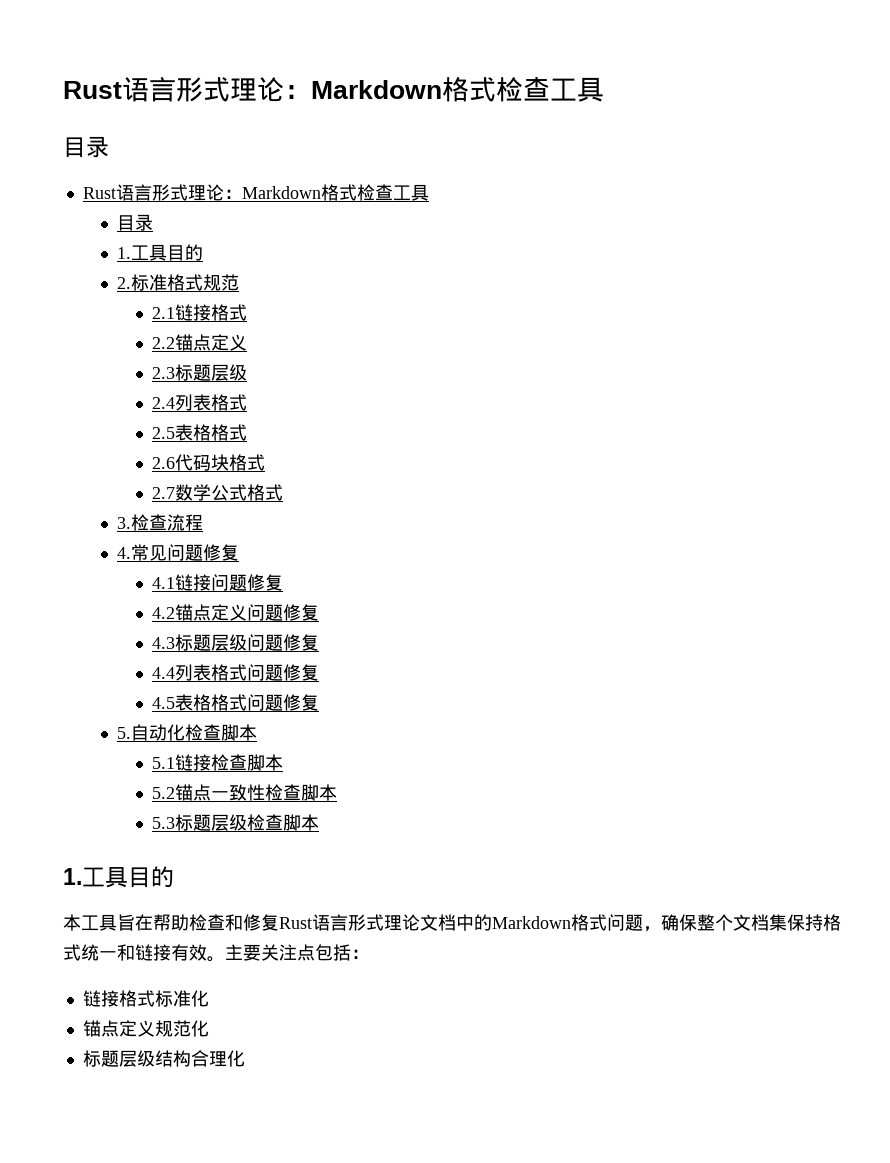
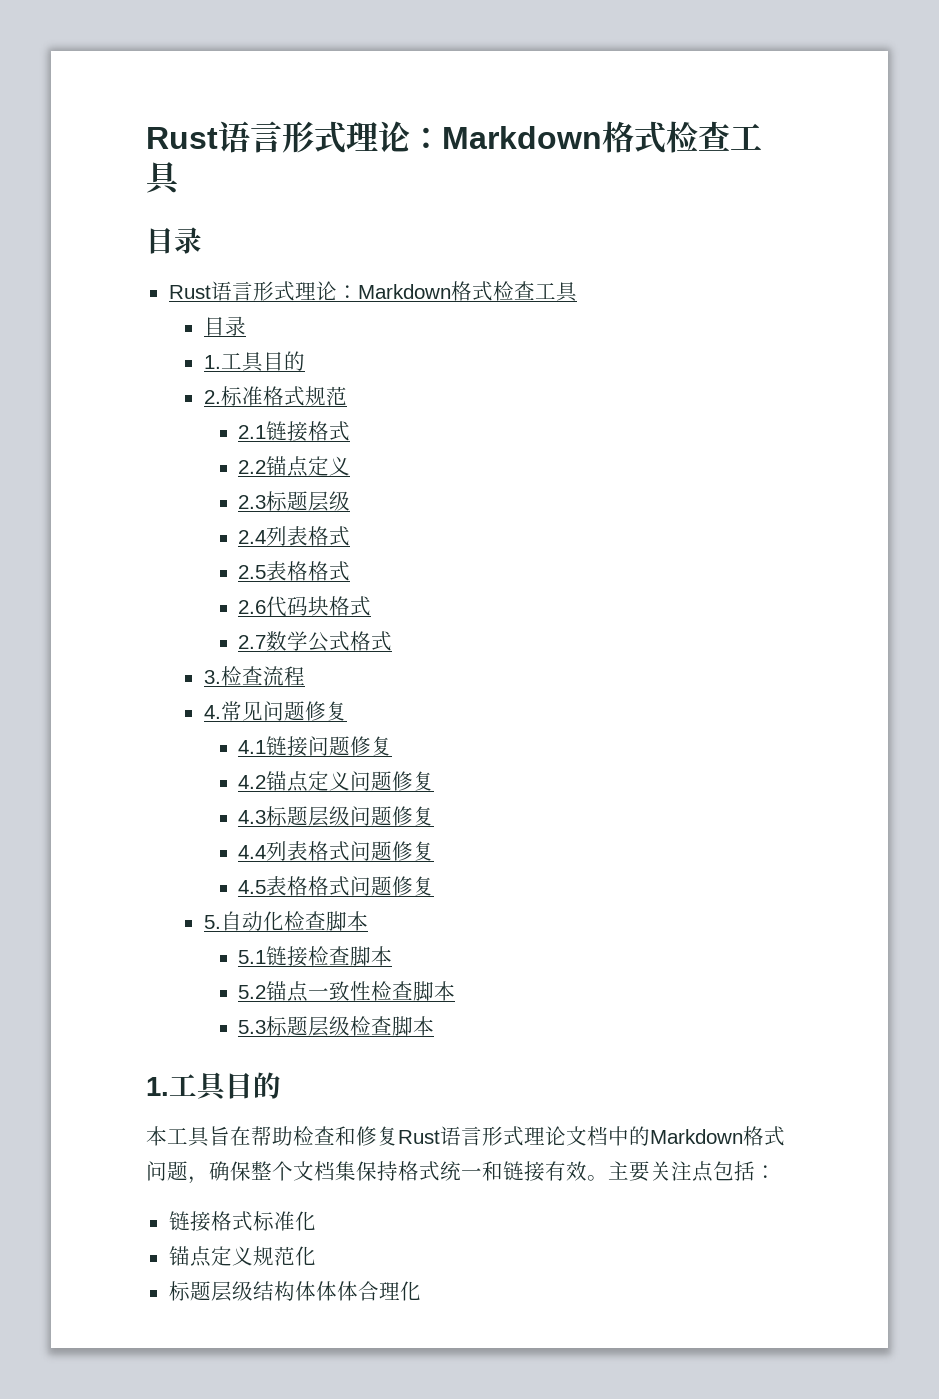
(191, 1058) none -> [294,1281,358,1301] 体体体

